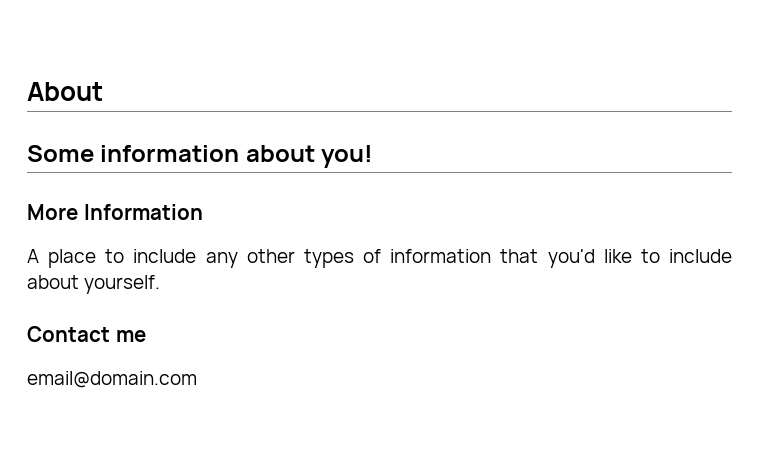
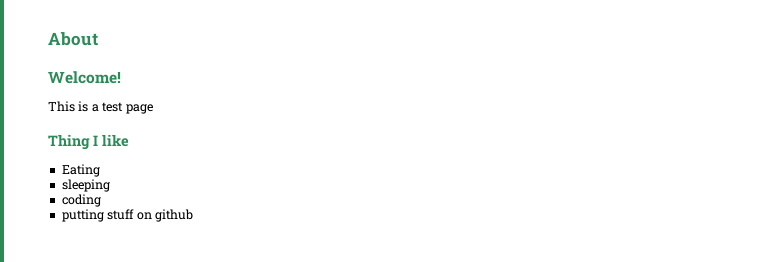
[27,145,374,168] [27,204,203,220] [27,249,732,268] [27,275,161,294] [27,326,146,342] [27,371,197,388] Some information about you! // More Information // A place to include any other types of information that you'd like to include about yourself. // Contact me // email@domain.com -> [48,71,121,84] [48,101,153,114] [48,134,129,150] [61,164,100,177] [61,179,110,192] [61,194,101,207] [61,209,193,222] Welcome! // This is a test page // Thing I like // Eating // sleeping // coding // putting stuff on github

